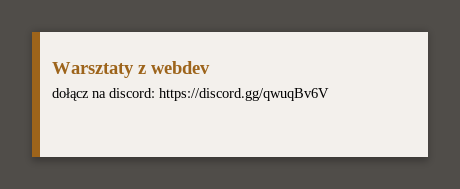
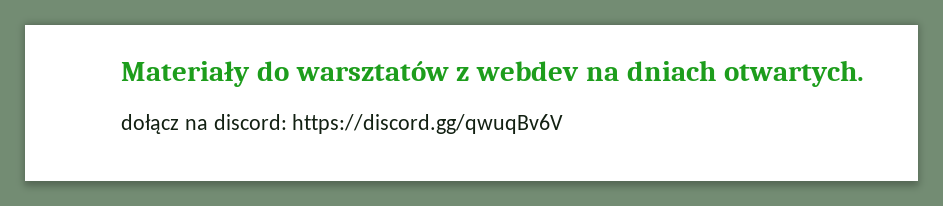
[52,62,134,78] Warsztaty -> [121,61,449,87] Materiały do warsztatów
(210, 67) none -> [586,60,864,87] na dniach otwartych.

